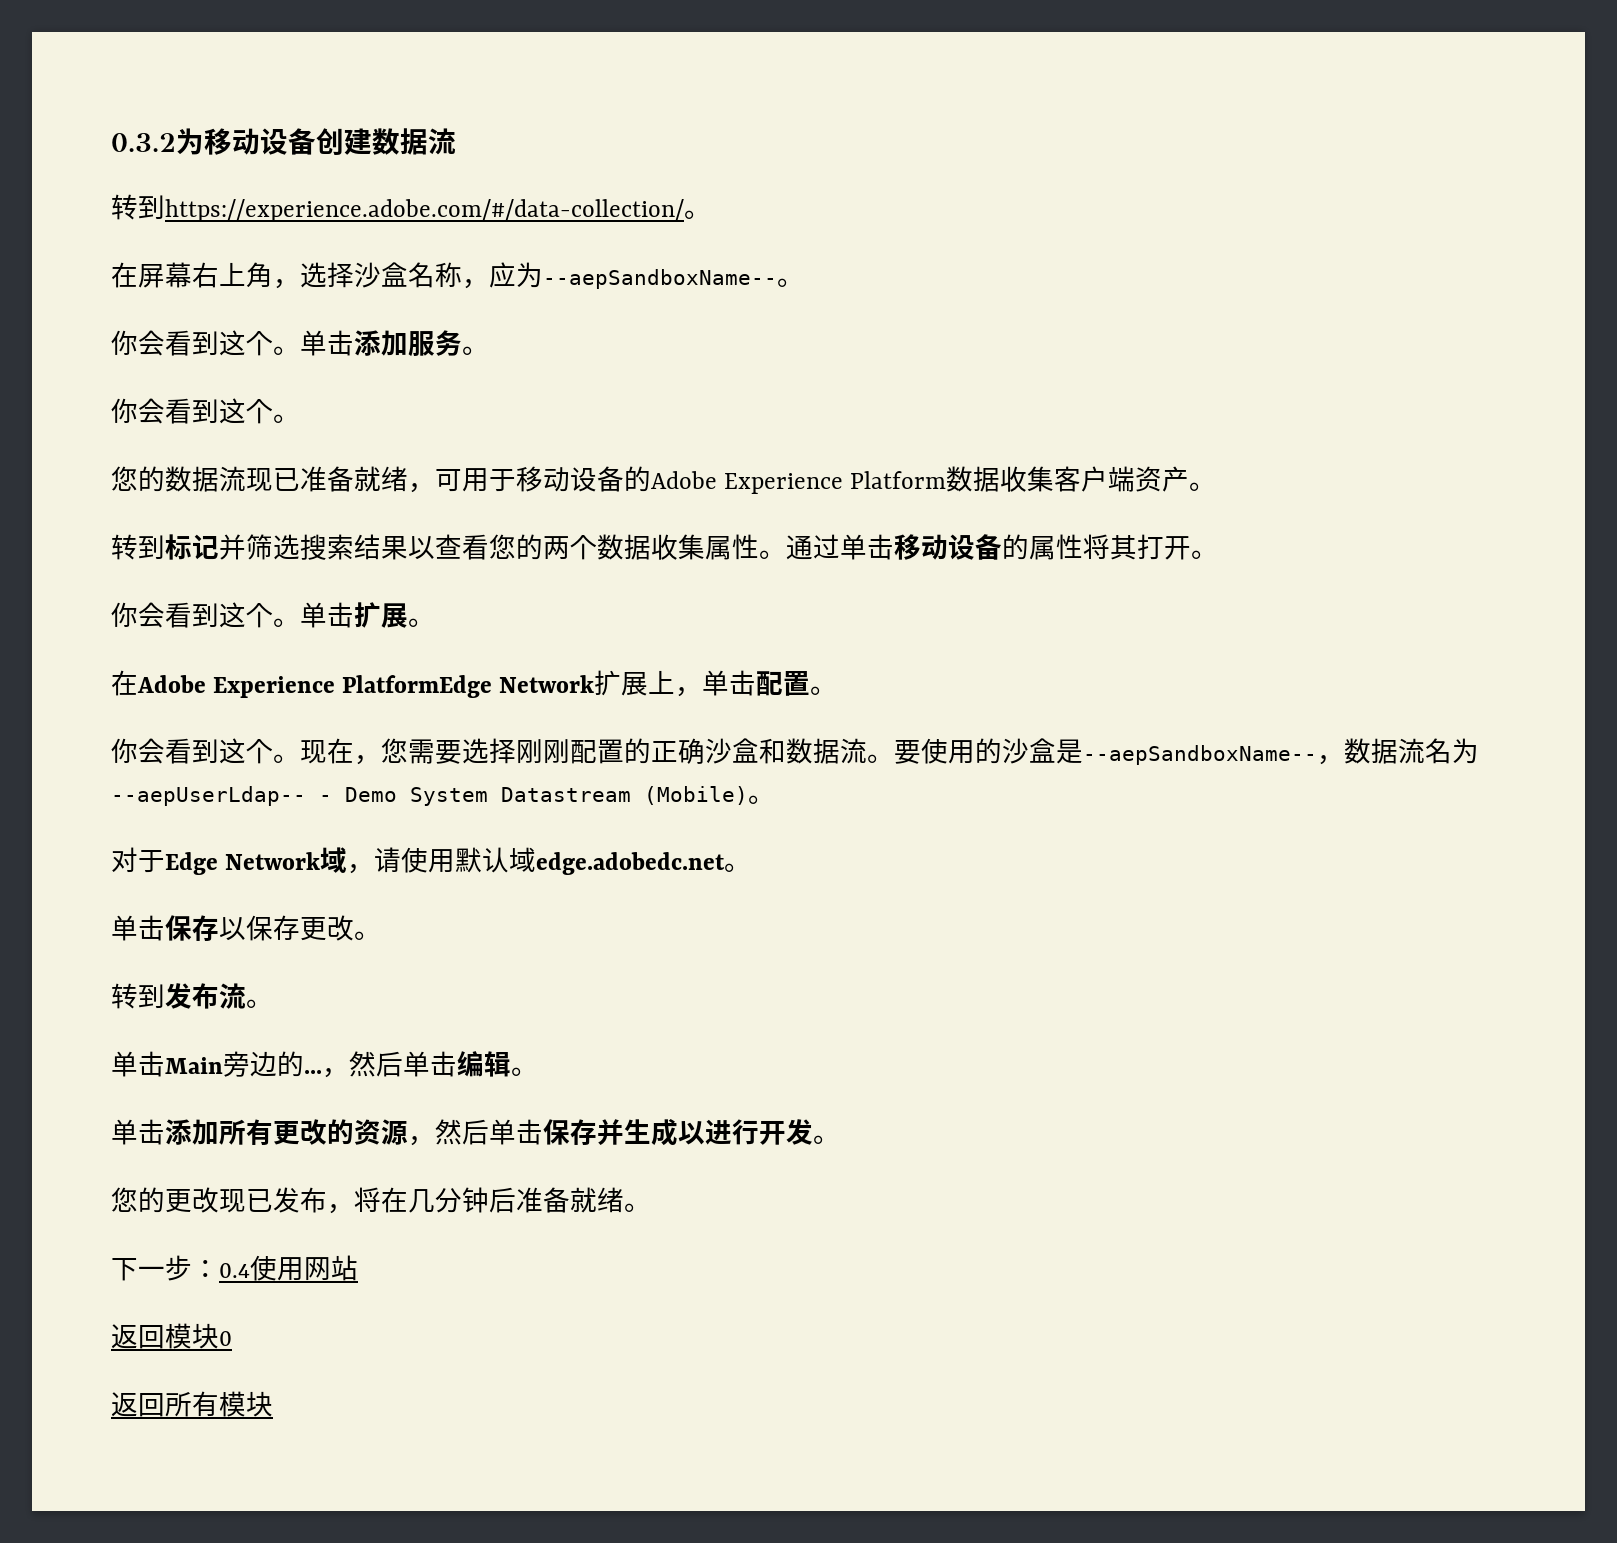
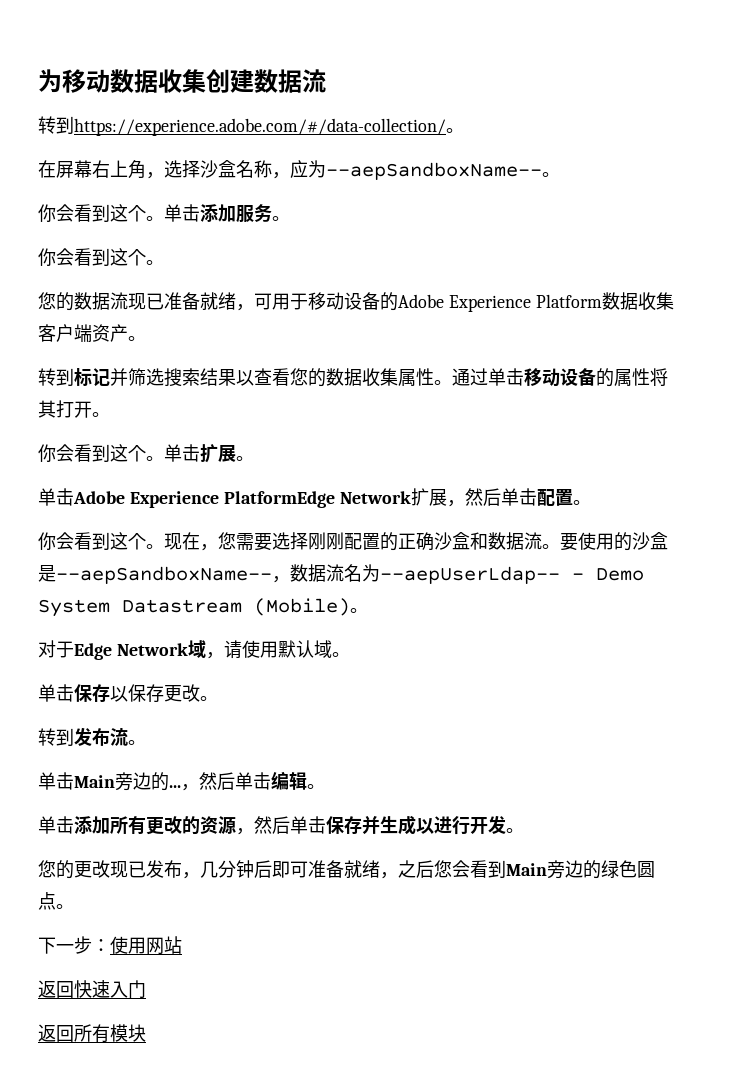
[111,128,316,155] 0.3.2为移动设备 -> [38,69,206,93] 为移动数据收集
[543,535,597,560] 两个 -> (326, 377) none
[111,670,138,696] 在 -> [38,488,74,506] 单击
[648,670,703,697] 上， -> [446,488,501,507] ，然后
[536,852,726,875] edge.adobedc.net -> (332, 649) none
[354,1187,408,1213] 将在 -> (200, 875) none
[516,1187,624,1213] 准备就绪 -> [272,860,655,879] [38,892,56,910] 即可准备就绪，之后您会看到Main旁边的绿色圆点
[219,1263,250,1278] 0.4 -> (110, 945) none
[165,1323,232,1349] 模块0 -> [74,980,146,998] 快速入门

